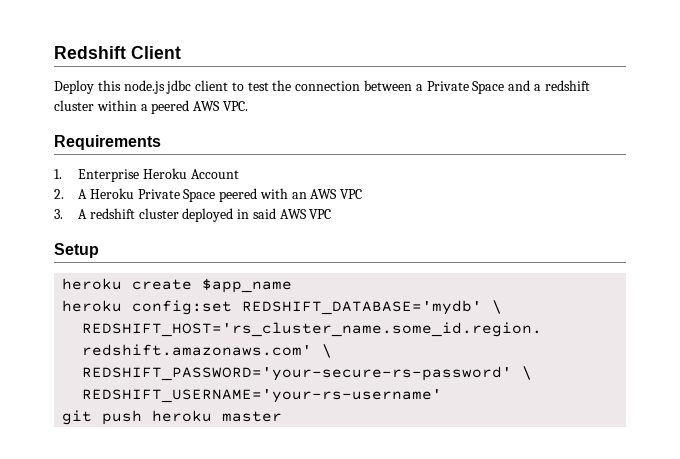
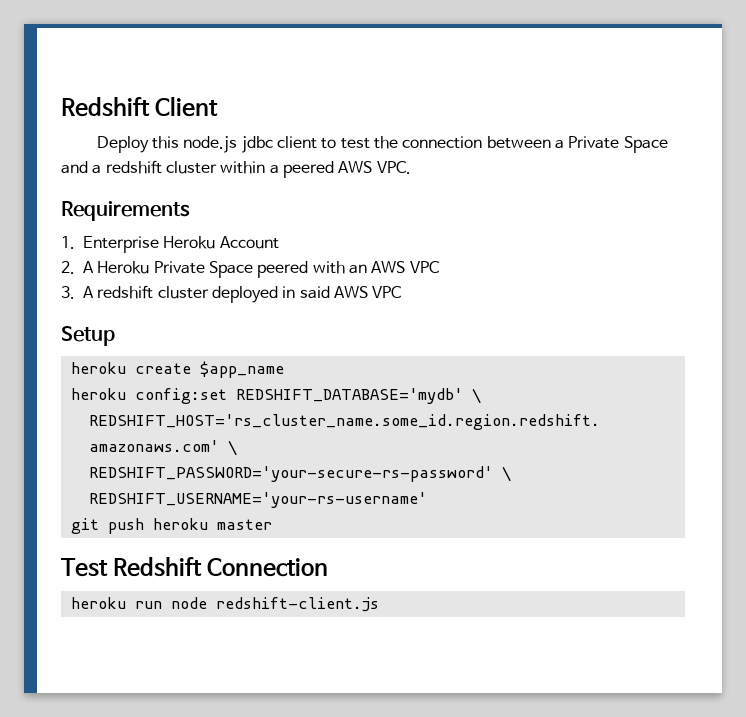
(283, 416) none -> [61,557,329,577] [70,597,379,612] // Test Redshift Connection // heroku run node redshift-client.js

